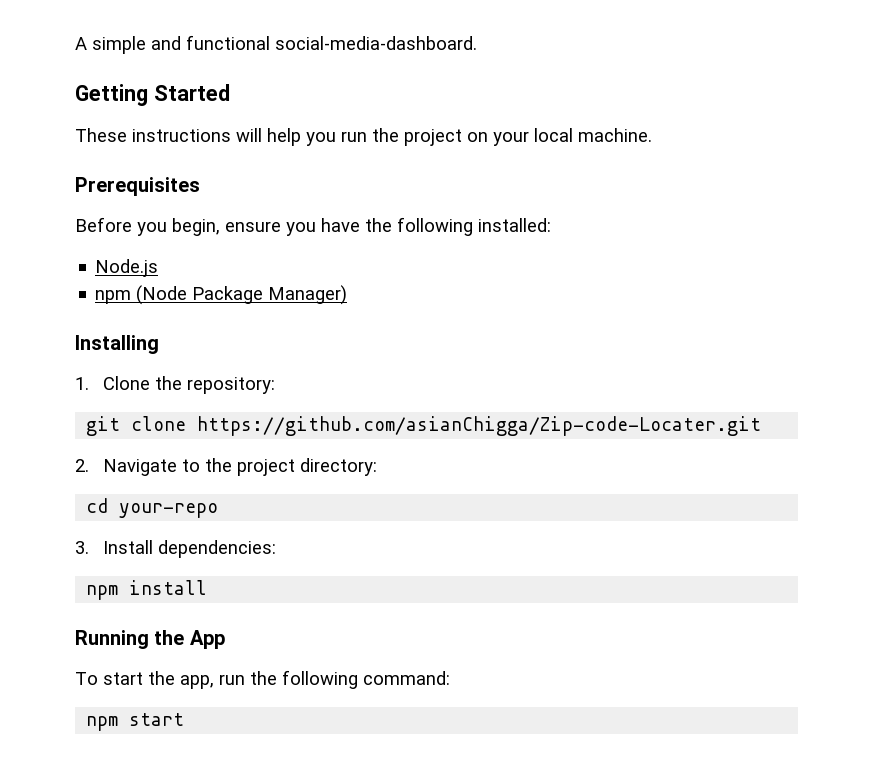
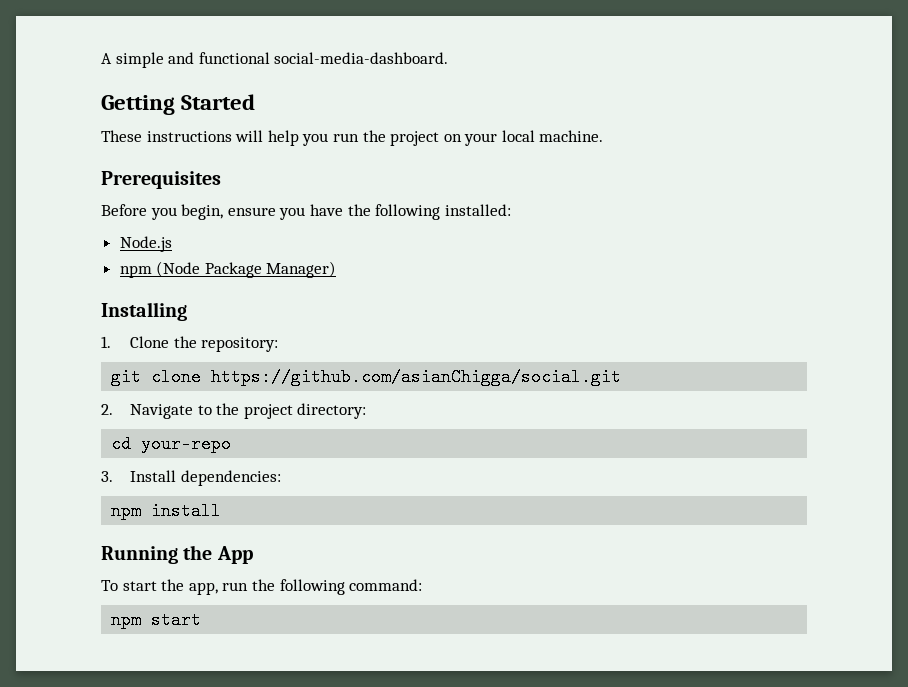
[197,416,762,436] https://github.com/asianChigga/Zip-code-Locater.git -> [211,368,622,386] https://github.com/asianChigga/social.git

